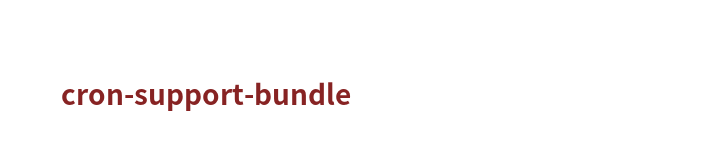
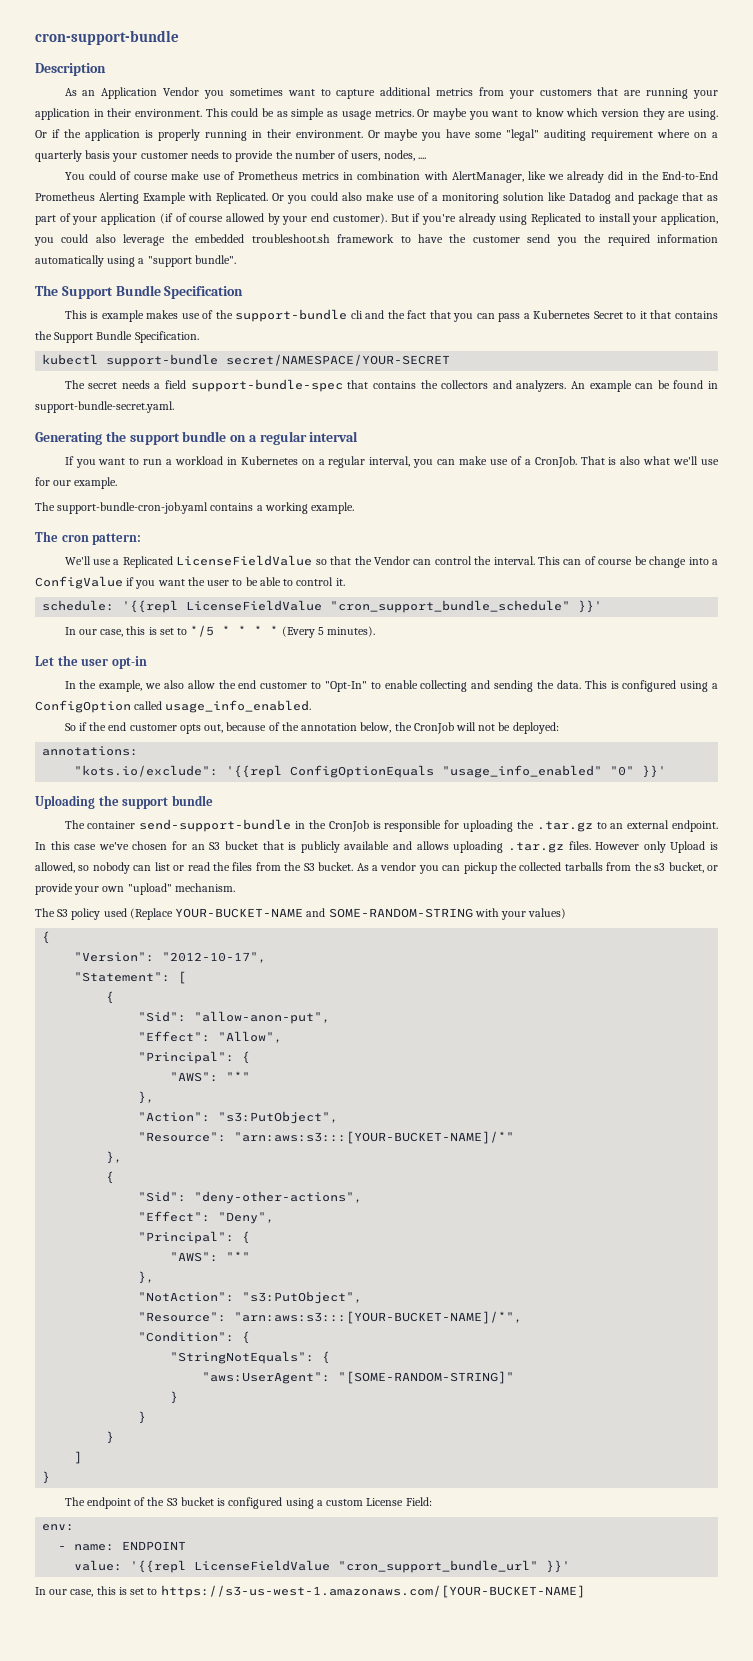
(351, 96) none -> [35,63,106,76] [64,87,718,99] [35,108,718,120] [35,129,718,141] [35,150,426,162] [64,171,718,183] [35,192,718,204] [35,213,718,225] [34,234,718,246] [35,255,236,267] [35,285,244,299] [64,309,719,322] [35,331,199,343] [42,354,451,367] [64,379,718,392] [35,401,174,413] [35,431,359,445] [64,456,720,468] [35,477,118,489] [35,502,355,514] [35,531,142,545] [64,555,719,568] [35,576,345,589] [42,600,603,613] [64,625,376,638] [35,655,147,669] [64,680,718,692] [35,700,312,713] [64,722,559,734] [42,746,139,756] [74,765,667,778] [35,795,213,809] [64,819,719,832] [35,841,718,853] [35,862,718,874] [35,883,235,895] [35,908,567,920] [42,931,51,944] [74,952,267,963] [74,971,187,984] [106,991,115,1004] [138,1011,331,1024] [138,1031,283,1043] [138,1051,251,1064] [170,1071,251,1082] [138,1091,155,1104] [138,1111,339,1124] [138,1131,515,1144] [106,1151,123,1164] [106,1171,115,1184] [138,1191,363,1204] [138,1211,275,1224] [138,1231,251,1244] [170,1251,251,1262] [138,1271,155,1284] [138,1291,363,1304] [138,1311,523,1324] [138,1331,251,1344] [170,1351,331,1364] [202,1371,515,1384] [170,1391,179,1404] [138,1411,147,1424] [106,1431,115,1444] [74,1451,83,1464] [42,1471,51,1484] [64,1497,432,1509] [42,1524,75,1531] [58,1541,187,1551] [74,1560,571,1573] [35,1585,585,1598] // Description // As an Application Vendor you sometimes want to capture additional metrics from your customers that are running your application in their environment. This could be as simple as usage metrics. Or maybe you want to know which version they are using. Or if the application is properly running in their environment. Or maybe you have some "legal" auditing requirement where on a quarterly basis your customer needs to provide the number of users, nodes, .... // You could of course make use of Prometheus metrics in combination with AlertManager, like we already did in the End-to-End Prometheus Alerting Example with Replicated. Or you could also make use of a monitoring solution like Datadog and package that as part of your application (if of course allowed by your end customer). But if you're already using Replicated to install your application, you could also leverage the embedded troubleshoot.sh framework to have the customer send you the required information automatically using a "support bundle". // The Support Bundle Specification // This is example makes use of the support-bundle cli and the fact that you can pass a Kubernetes Secret to it that contains the Support Bundle Specification. // kubectl support-bundle secret/NAMESPACE/YOUR-SECRET // The secret needs a field support-bundle-spec that contains the collectors and analyzers. An example can be found in support-bundle-secret.yaml. // Generating the support bundle on a regular interval // If you want to run a workload in Kubernetes on a regular interval, you can make use of a CronJob. That is also what we'll use for our example. // The support-bundle-cron-job.yaml contains a working example. // The cron pattern: // We'll use a Replicated LicenseFieldValue so that the Vendor can control the interval. This can of course be change into a ConfigValue if you want the user to be able to control it. // schedule: '{{repl LicenseFieldValue "cron_support_bundle_schedule" }}' // In our case, this is set to */5 * * * * (Every 5 minutes). // Let the user opt-in // In the example, we also allow the end customer to "Opt-In" to enable collecting and sending the data. This is configured using a ConfigOption called usage_info_enabled. // So if the end customer opts out, because of the annotation below, the CronJob will not be deployed: // annotations: // "kots.io/exclude": '{{repl ConfigOptionEquals "usage_info_enabled" "0" }}' // Uploading the support bundle // The container send-support-bundle in the CronJob is responsible for uploading the .tar.gz to an external endpoint. In this case we've chosen for an S3 bucket that is publicly available and allows uploading .tar.gz files. However only Upload is allowed, so nobody can list or read the files from the S3 bucket. As a vendor you can pickup the collected tarballs from the s3 bucket, or provide your own "upload" mechanism. // The S3 policy used (Replace YOUR-BUCKET-NAME and SOME-RANDOM-STRING with your values) // { // "Version": "2012-10-17", // "Statement": [ // { // "Sid": "allow-anon-put", // "Effect": "Allow", // "Principal": { // "AWS": "*" // }, // "Action": "s3:PutObject", // "Resource": "arn:aws:s3:::[YOUR-BUCKET-NAME]/*" // }, // { // "Sid": "deny-other-actions", // "Effect": "Deny", // "Principal": { // "AWS": "*" // }, // "NotAction": "s3:PutObject", // "Resource": "arn:aws:s3:::[YOUR-BUCKET-NAME]/*", // "Condition": { // "StringNotEquals": { // "aws:UserAgent": "[SOME-RANDOM-STRING]" // } // } // } // ] // } // The endpoint of the S3 bucket is configured using a custom License Field: // env: // - name: ENDPOINT // value: '{{repl LicenseFieldValue "cron_support_bundle_url" }}' // In our case, this is set to https://s3-us-west-1.amazonaws.com/[YOUR-BUCKET-NAME]

